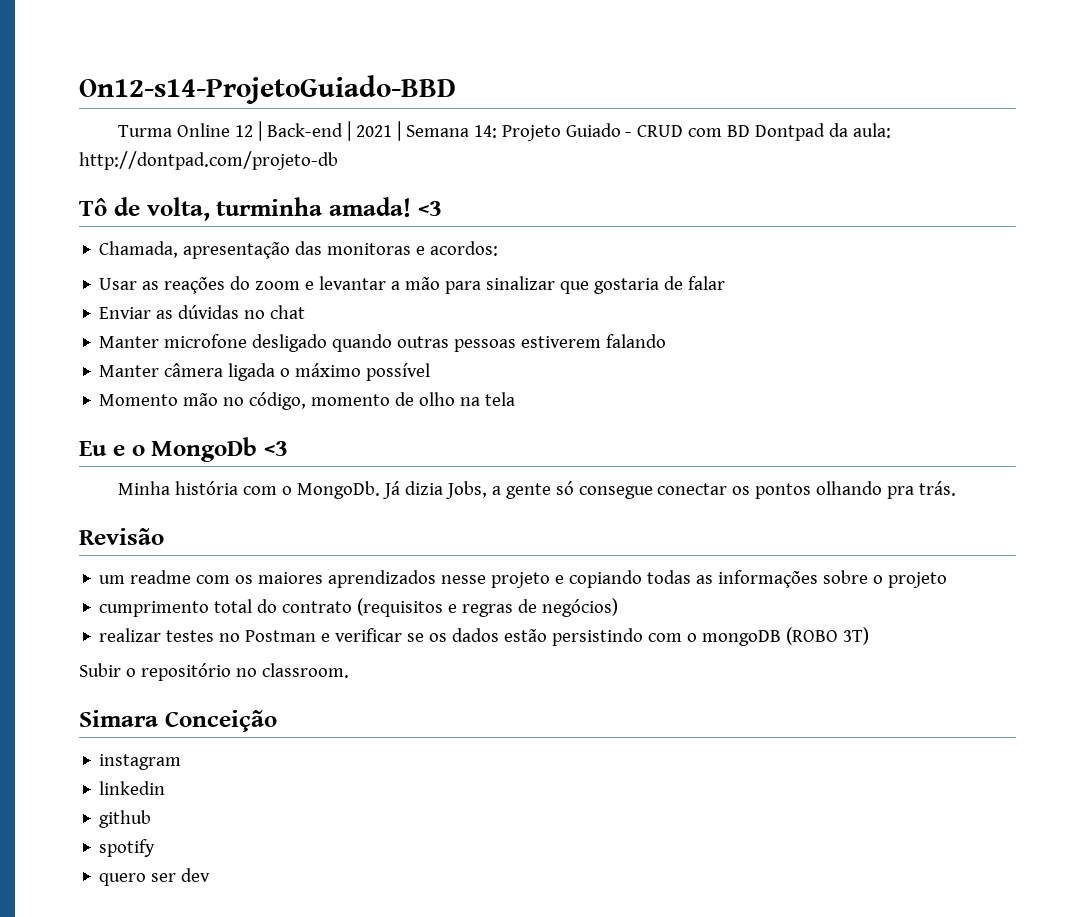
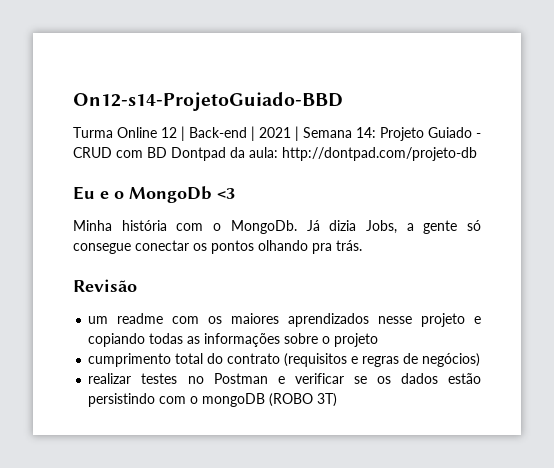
[79,197,442,221] [99,241,499,259] [99,276,726,294] [99,305,306,319] [99,334,667,352] [99,363,431,381] [99,392,516,410] // Tô de volta, turminha amada! <3 // Chamada, apresentação das monitoras e acordos: // Usar as reações do zoom e levantar a mão para sinalizar que gostaria de falar // Enviar as dúvidas no chat // Manter microfone desligado quando outras pessoas estiverem falando // Manter câmera ligada o máximo possível // Momento mão no código, momento de olho na tela -> (477, 154) none
[79,663,349,681] [79,710,277,732] [99,754,182,770] [99,781,166,795] [99,810,152,828] [99,839,156,857] [99,868,211,886] // Subir o repositório no classroom. // Simara Conceição // instagram // linkedin // github // spotify // quero ser dev -> (338, 400) none

